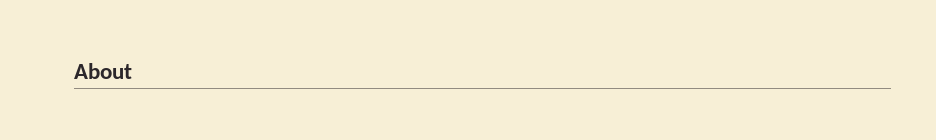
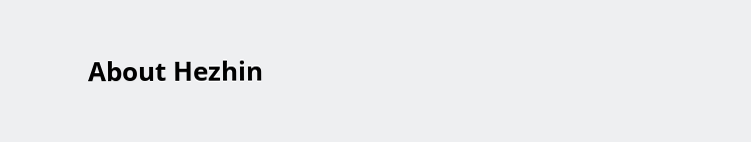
(132, 71) none -> [172,60,265,81] Hezhin

